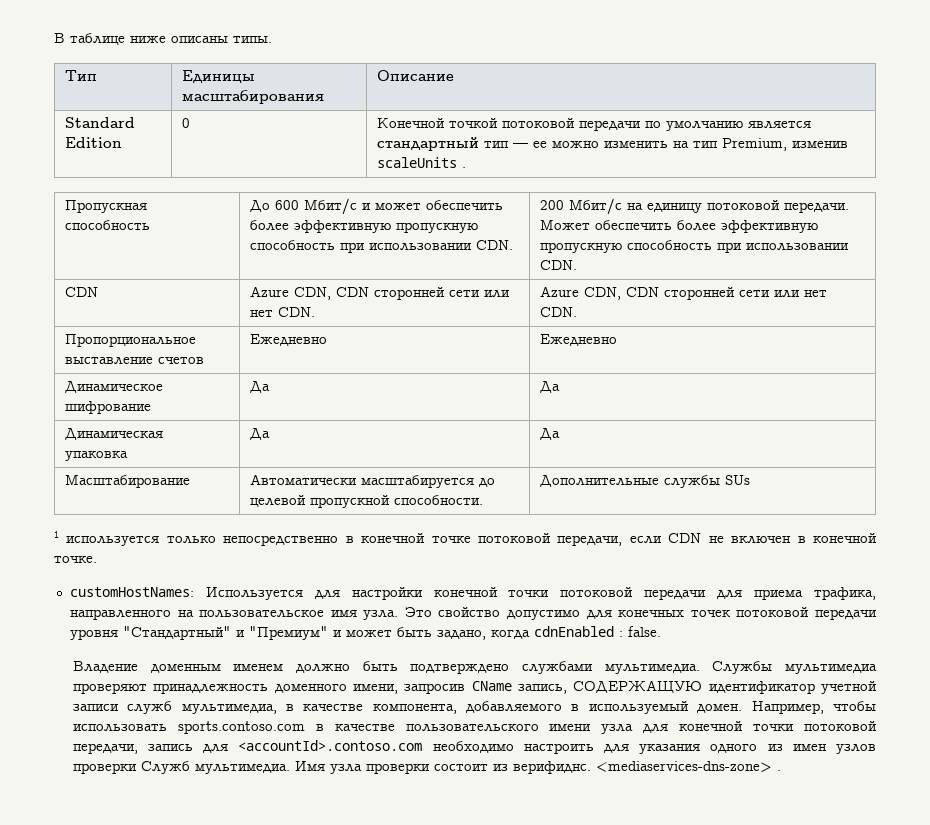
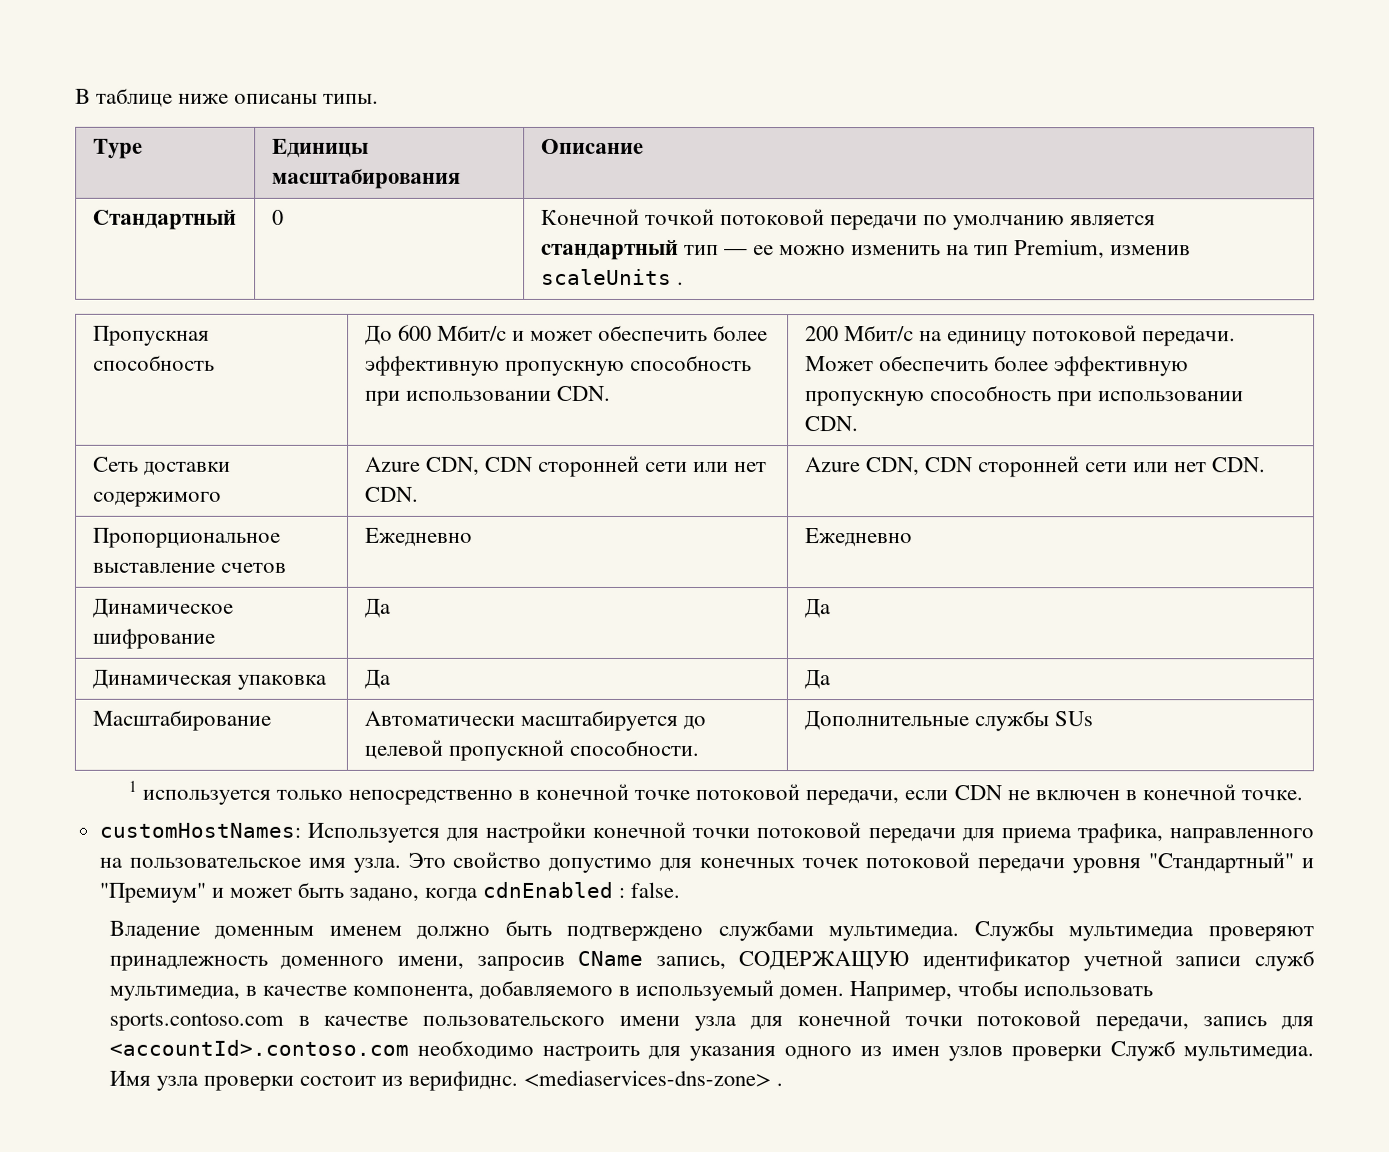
[64,70,97,81] Тип -> [92,138,143,159] Type
[64,117,135,128] [64,137,122,148] Standard Edition -> [92,209,237,230] Стандартный
[64,287,98,297] CDN -> [92,456,231,476] [92,491,222,507] Сеть доставки содержимого

